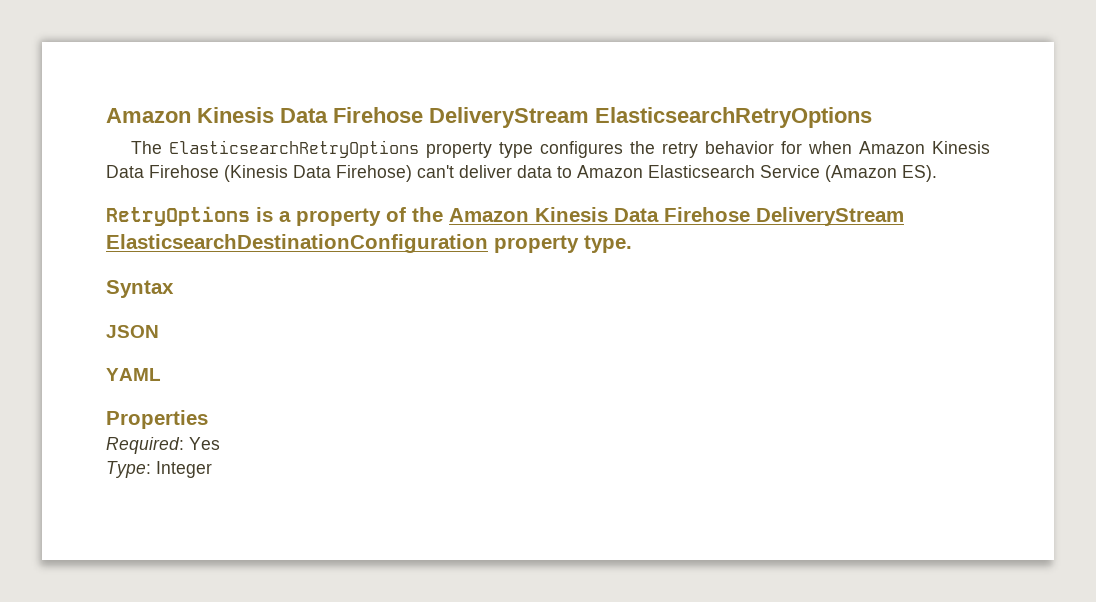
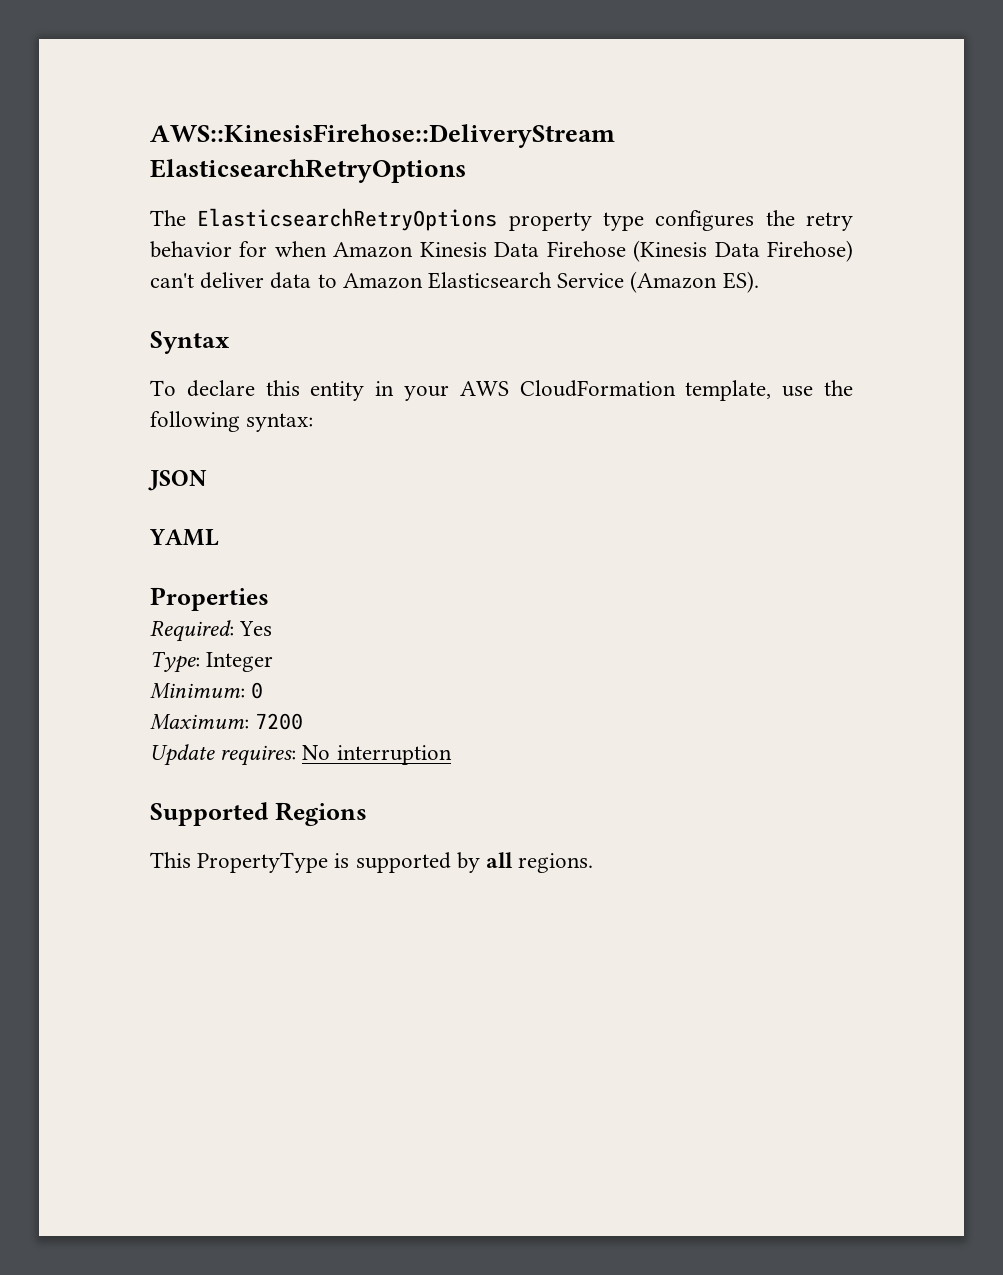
[106,107,589,128] Amazon Kinesis Data Firehose DeliveryStream -> [150,124,615,148] AWS::KinesisFirehose::DeliveryStream
[106,206,904,226] [106,234,632,253] [106,280,174,298] RetryOptions is a property of the Amazon Kinesis Data Firehose DeliveryStream ElasticsearchDestinationConfiguration property type. // Syntax -> [150,331,230,354] [150,380,853,401] [150,411,314,432] Syntax // To declare this entity in your AWS CloudFormation template, use the following syntax:
(212, 469) none -> [150,682,264,699] [150,713,304,730] [150,744,452,766] [150,802,367,826] [150,852,594,873] // Minimum: 0 // Maximum: 7200 // Update requires: No interruption // Supported Regions // This PropertyType is supported by all regions.

